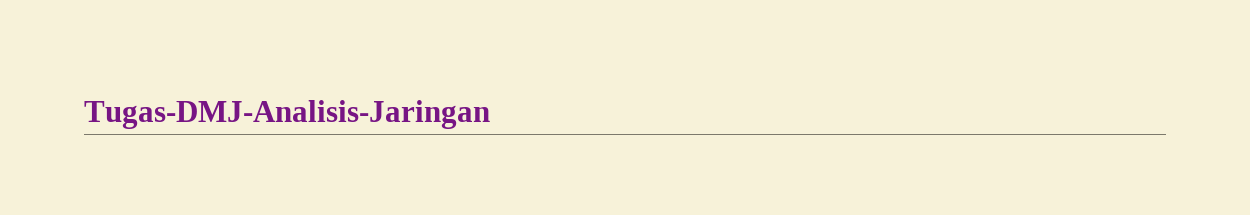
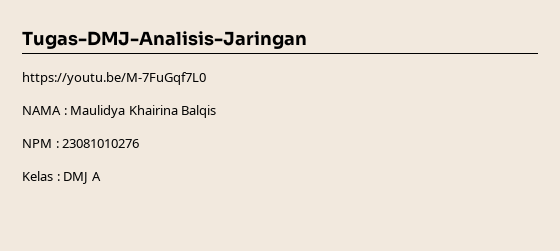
(490, 114) none -> [22,72,206,85] [22,105,217,118] [22,139,140,148] [22,171,101,184] // https://youtu.be/M-7FuGqf7L0 // NAMA : Maulidya Khairina Balqis // NPM : 23081010276 // Kelas : DMJ A

